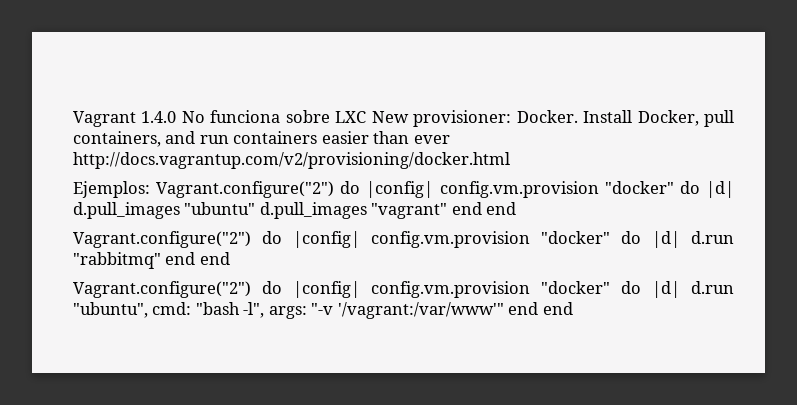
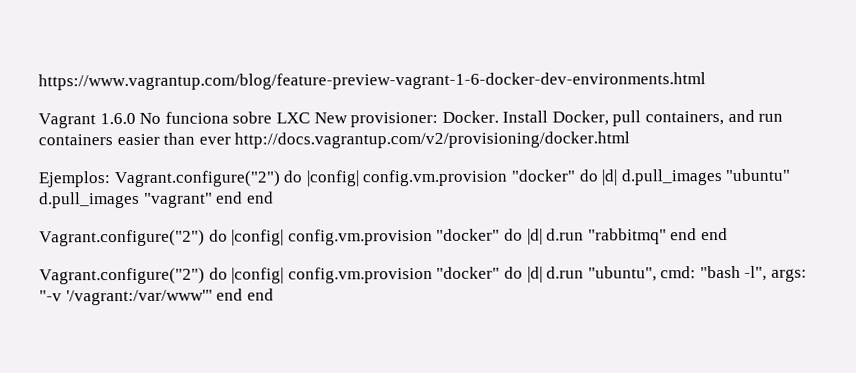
[73,111,177,127] Vagrant 1.4.0 -> [38,72,706,91] [38,112,136,129] https://www.vagrantup.com/blog/feature-preview-vagrant-1-6-docker-dev-environments.html // Vagrant 1.6.0

